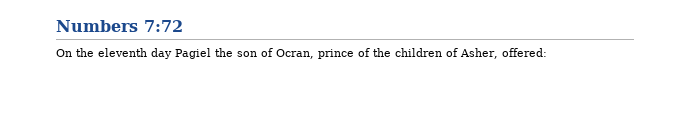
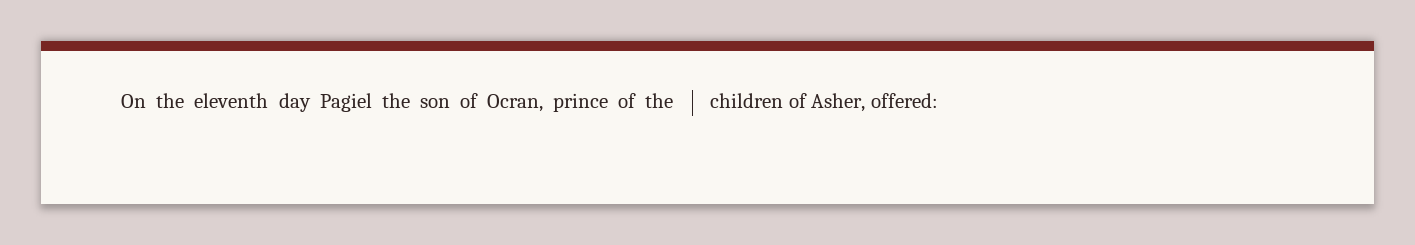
[56,20,183,32] Numbers 7:72 // -> (121, 101) none

